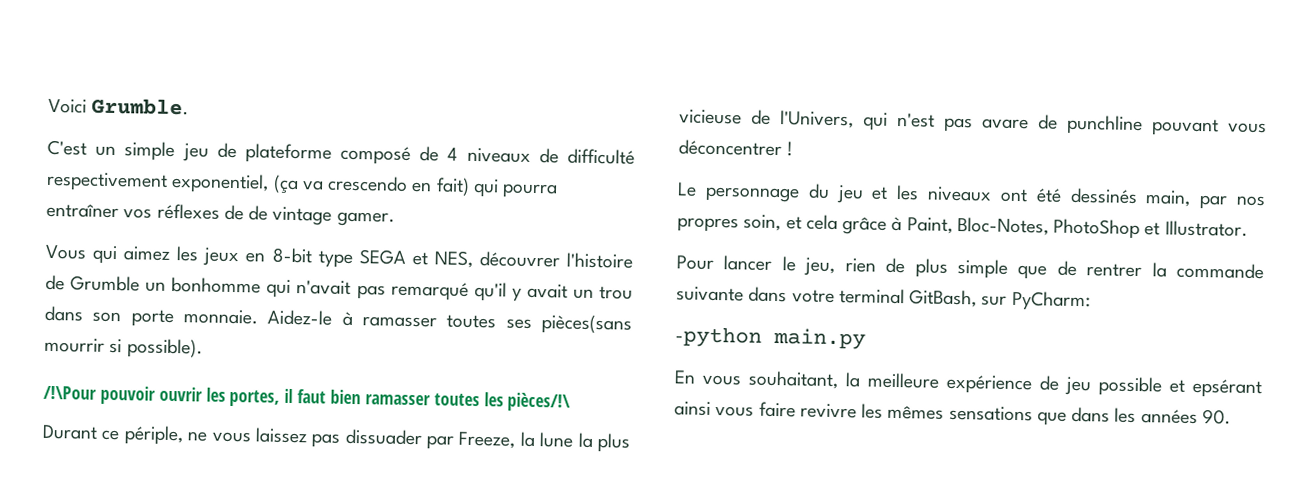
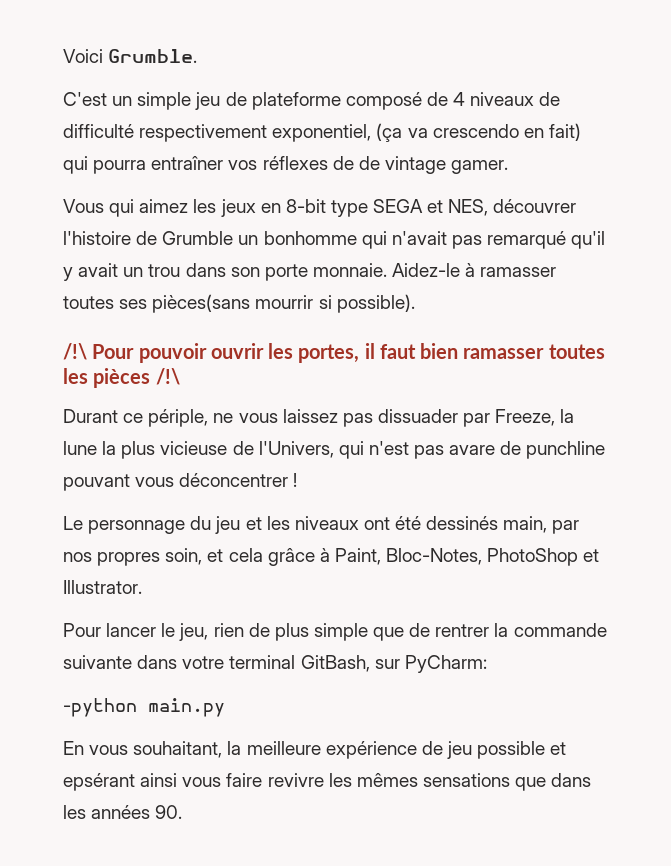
[43,385,97,400] /!\Pour -> [63,343,135,360] /!\ Pour
[507,392,572,412] pièces/!\ -> [93,368,180,388] pièces /!\

